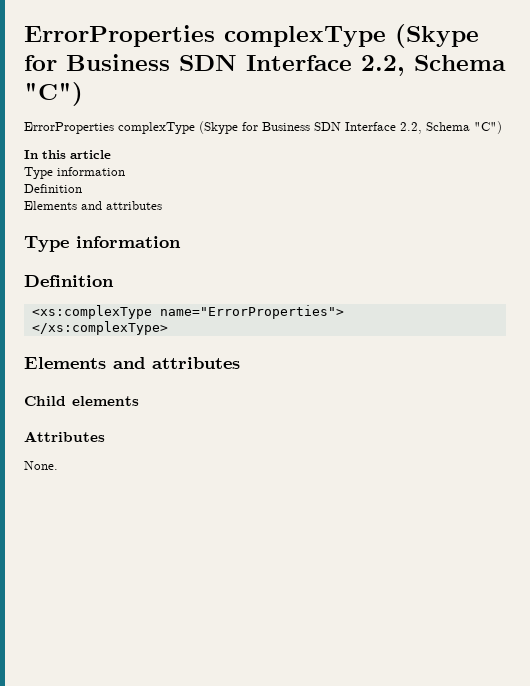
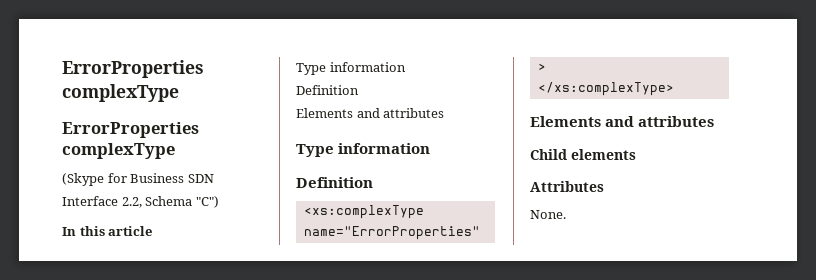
[24,24,479,48] [24,54,506,76] [24,82,83,106] [24,122,195,134] ErrorProperties complexType (Skype for Business SDN Interface 2.2, Schema "C") // ErrorProperties complexType -> [62,60,204,78] [62,84,179,102] [62,122,199,138] [62,143,175,159] ErrorProperties complexType // ErrorProperties complexType //

